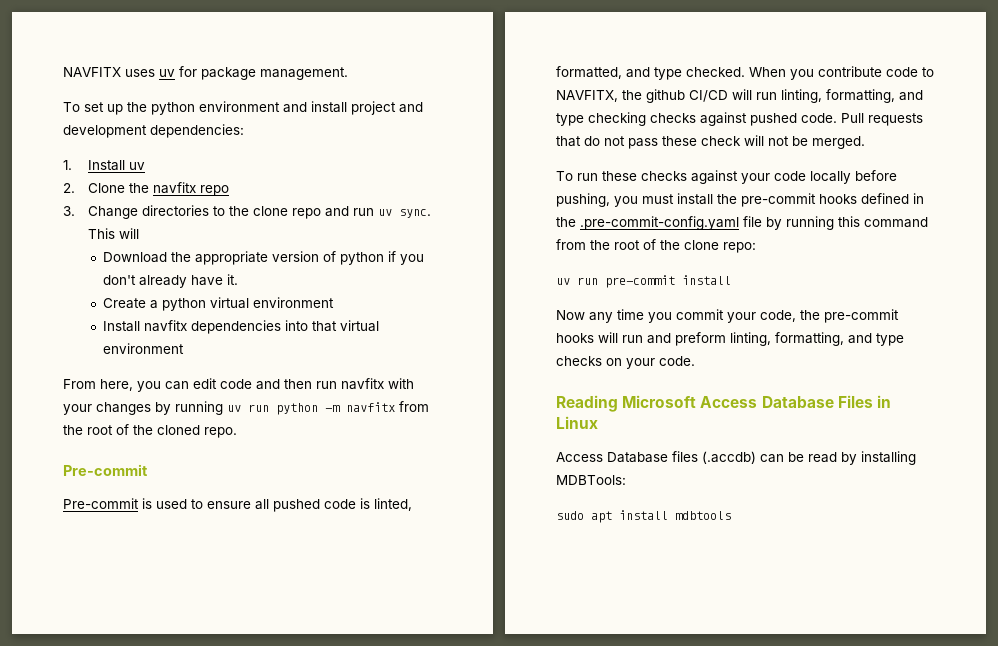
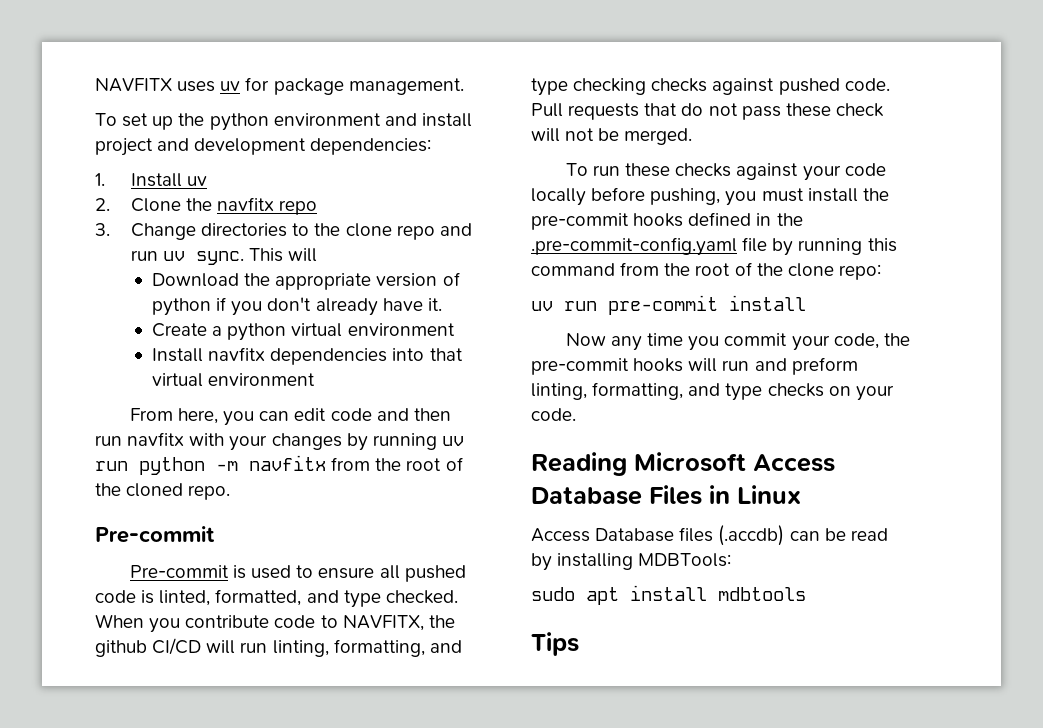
(731, 515) none -> [531,632,579,656] // Tips

